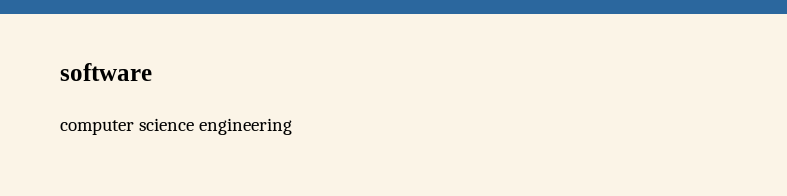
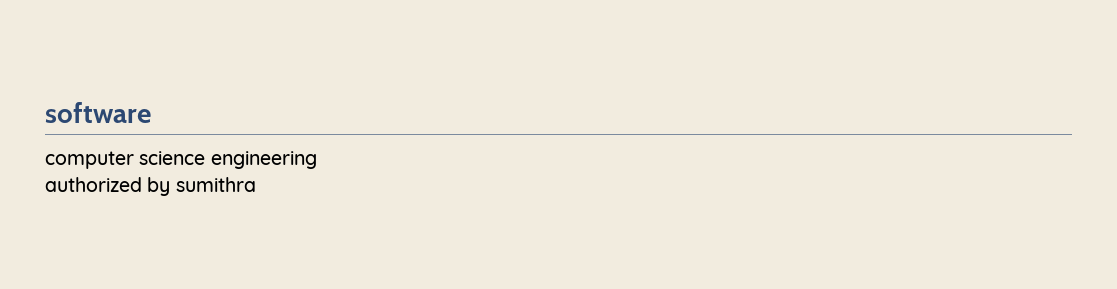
(293, 126) none -> [45,177,256,196] // authorized by sumithra

